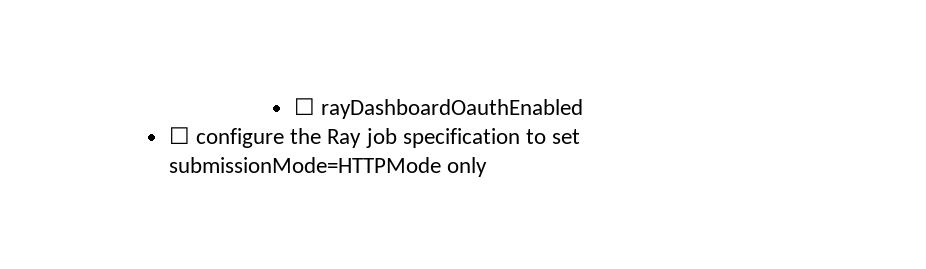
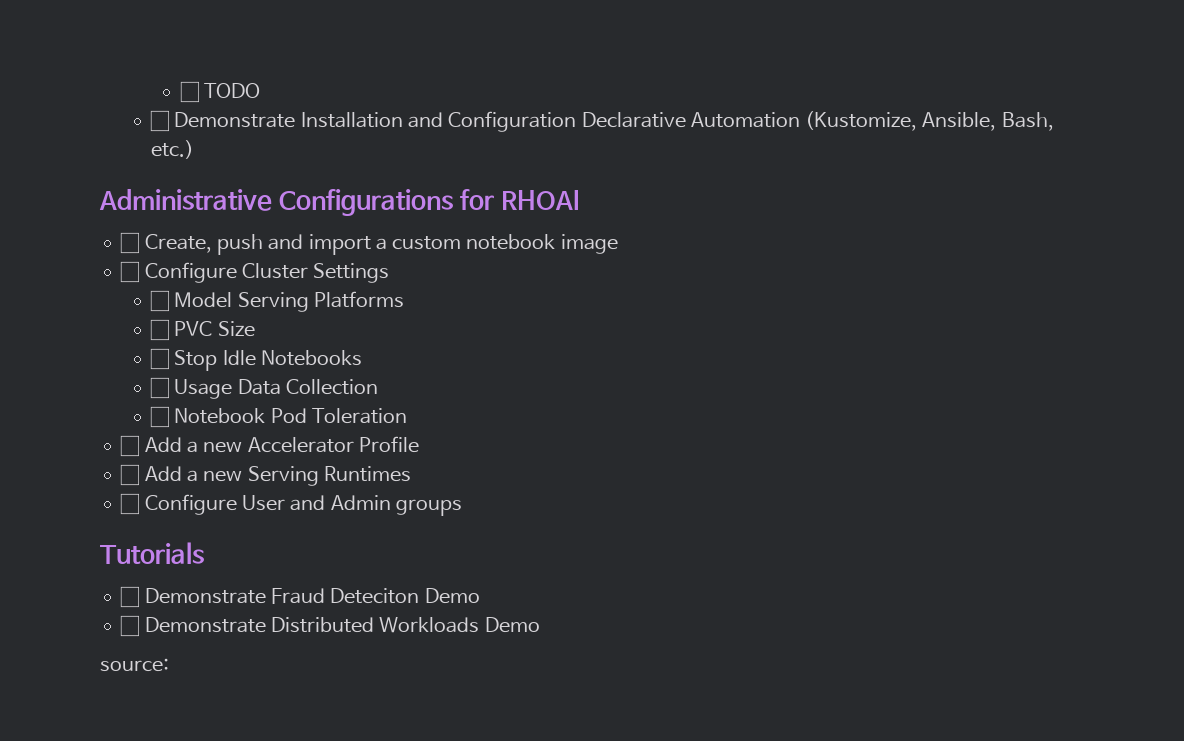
[293,98,583,119] [168,127,581,148] [168,157,488,177] ☐ rayDashboardOauthEnabled // ☐ configure the Ray job specification to set submissionMode=HTTPMode only -> [179,81,261,103] [150,110,1054,132] [151,140,195,159] [99,189,580,216] [120,232,618,255] [120,261,390,283] [150,290,404,312] [150,319,255,341] [150,348,362,371] [150,377,378,399] [150,406,407,428] [120,435,419,457] [120,464,411,486] [120,493,462,516] [100,542,204,564] [120,586,480,608] [120,615,540,637] [100,658,169,672] ☐ TODO // ☐ Demonstrate Installation and Configuration Declarative Automation (Kustomize, Ansible, Bash, etc.) // Administrative Configurations for RHOAI // ☐ Create, push and import a custom notebook image // ☐ Configure Cluster Settings // ☐ Model Serving Platforms // ☐ PVC Size // ☐ Stop Idle Notebooks // ☐ Usage Data Collection // ☐ Notebook Pod Toleration // ☐ Add a new Accelerator Profile // ☐ Add a new Serving Runtimes // ☐ Configure User and Admin groups // Tutorials // ☐ Demonstrate Fraud Deteciton Demo // ☐ Demonstrate Distributed Workloads Demo // source:

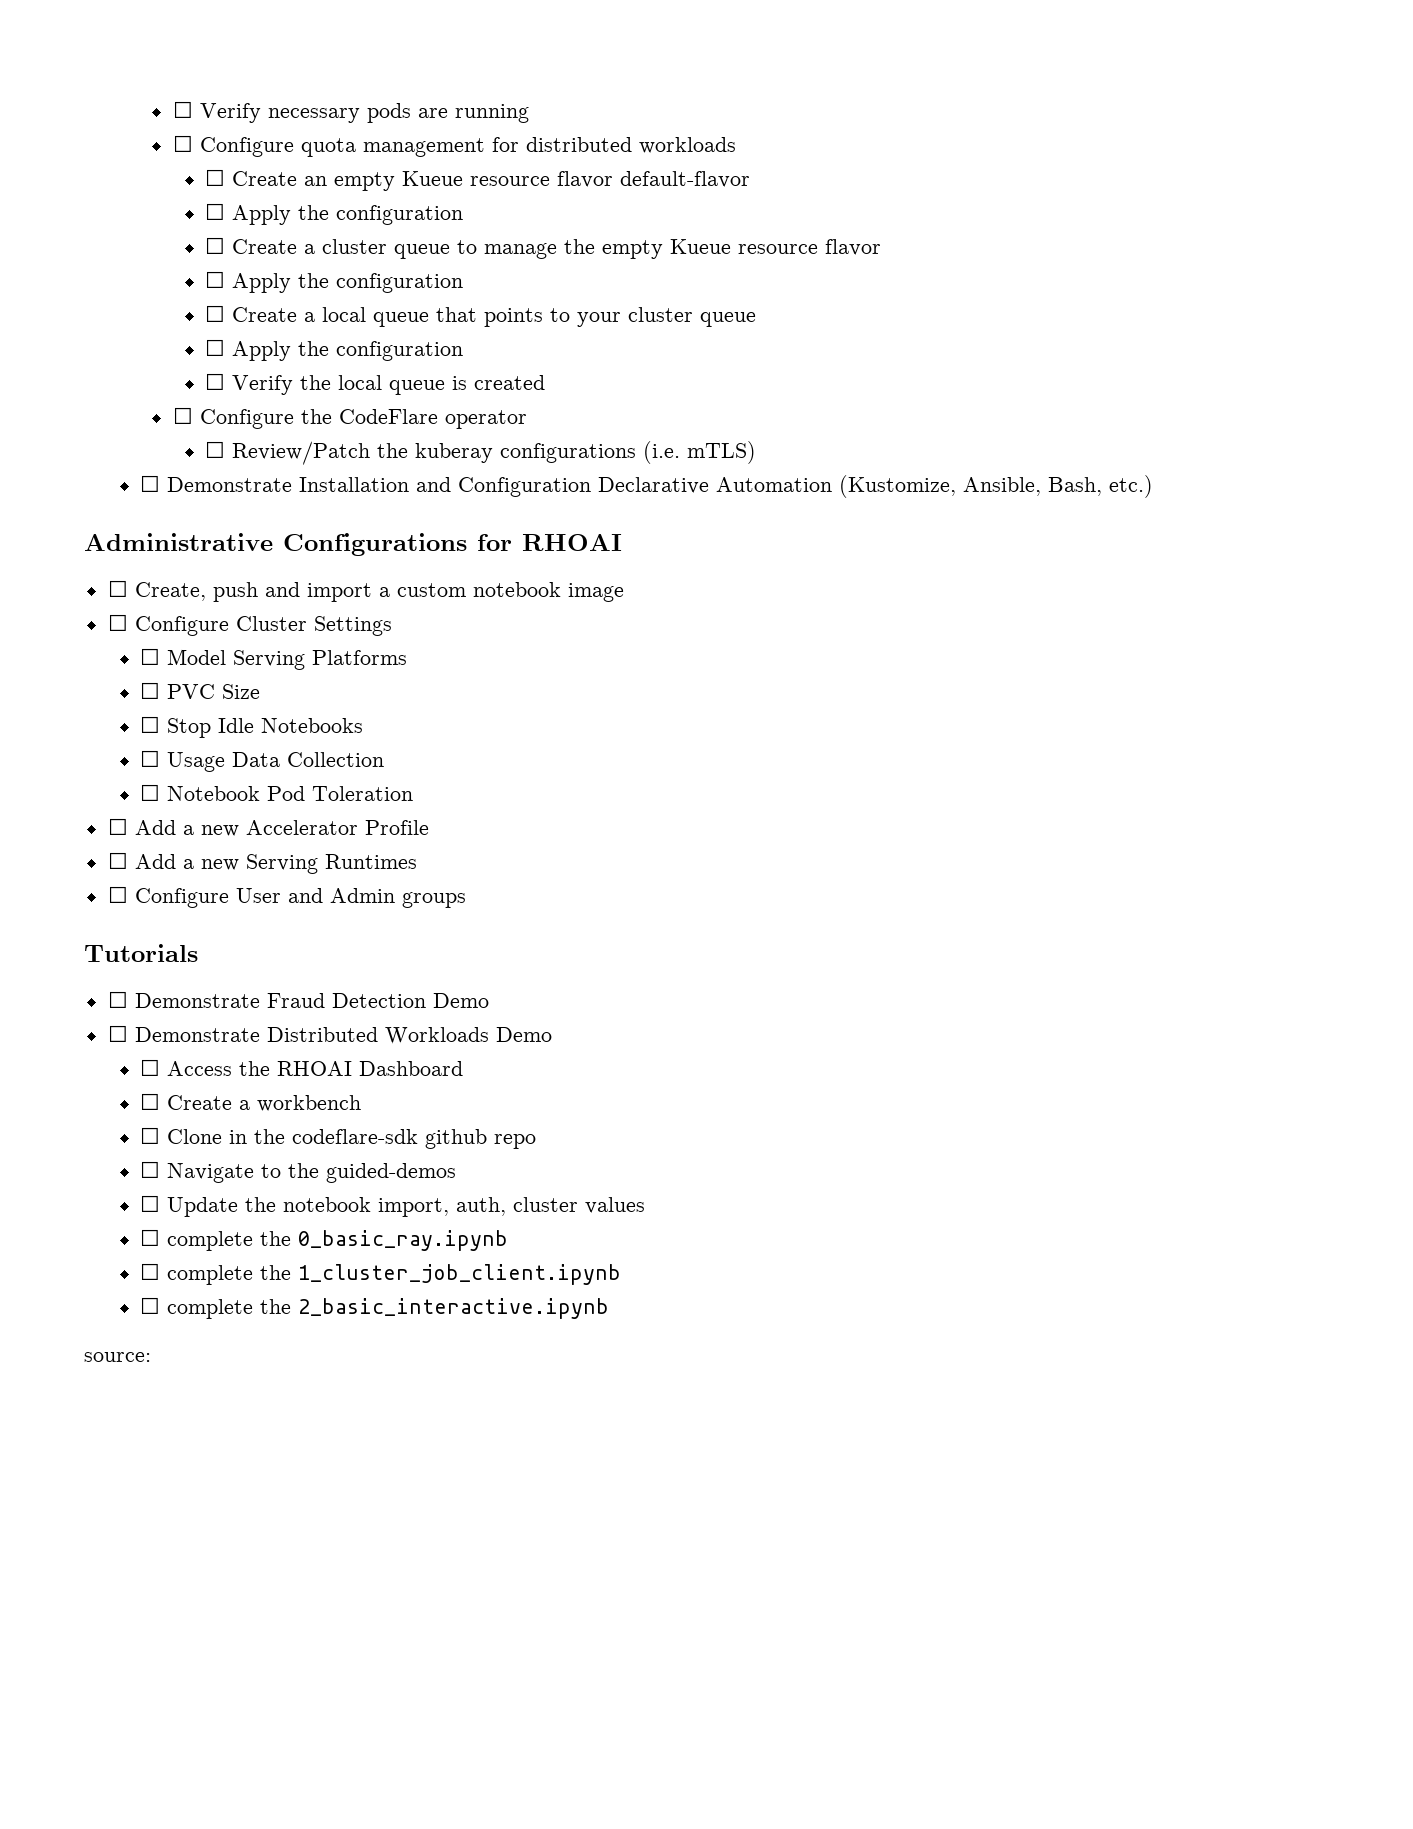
[179,81,261,103] ☐ TODO -> [172,101,529,123] [172,135,736,157] [205,169,751,191] [205,203,464,225] [205,237,882,259] [205,271,464,293] [205,305,757,327] [205,339,464,361] [205,373,546,395] [172,407,527,429] [205,441,757,465] ☐ Verify necessary pods are running // ☐ Configure quota management for distributed workloads // ☐ Create an empty Kueue resource flavor default-flavor // ☐ Apply the configuration // ☐ Create a cluster queue to manage the empty Kueue resource flavor // ☐ Apply the configuration // ☐ Create a local queue that points to your cluster queue // ☐ Apply the configuration // ☐ Verify the local queue is created // ☐ Configure the CodeFlare operator // ☐ Review/Patch the kuberay configurations (i.e. mTLS)
[330,588,420,604] Deteciton -> [331,993,426,1008] Detection
(540, 625) none -> [140,1059,464,1076] [140,1093,362,1112] [140,1127,537,1149] [140,1161,457,1183] [140,1195,646,1217] [140,1229,509,1251] [140,1263,622,1285] [140,1297,610,1319] // ☐ Access the RHOAI Dashboard // ☐ Create a workbench // ☐ Clone in the codeflare-sdk github repo // ☐ Navigate to the guided-demos // ☐ Update the notebook import, auth, cluster values // ☐ complete the 0_basic_ray.ipynb // ☐ complete the 1_cluster_job_client.ipynb // ☐ complete the 2_basic_interactive.ipynb

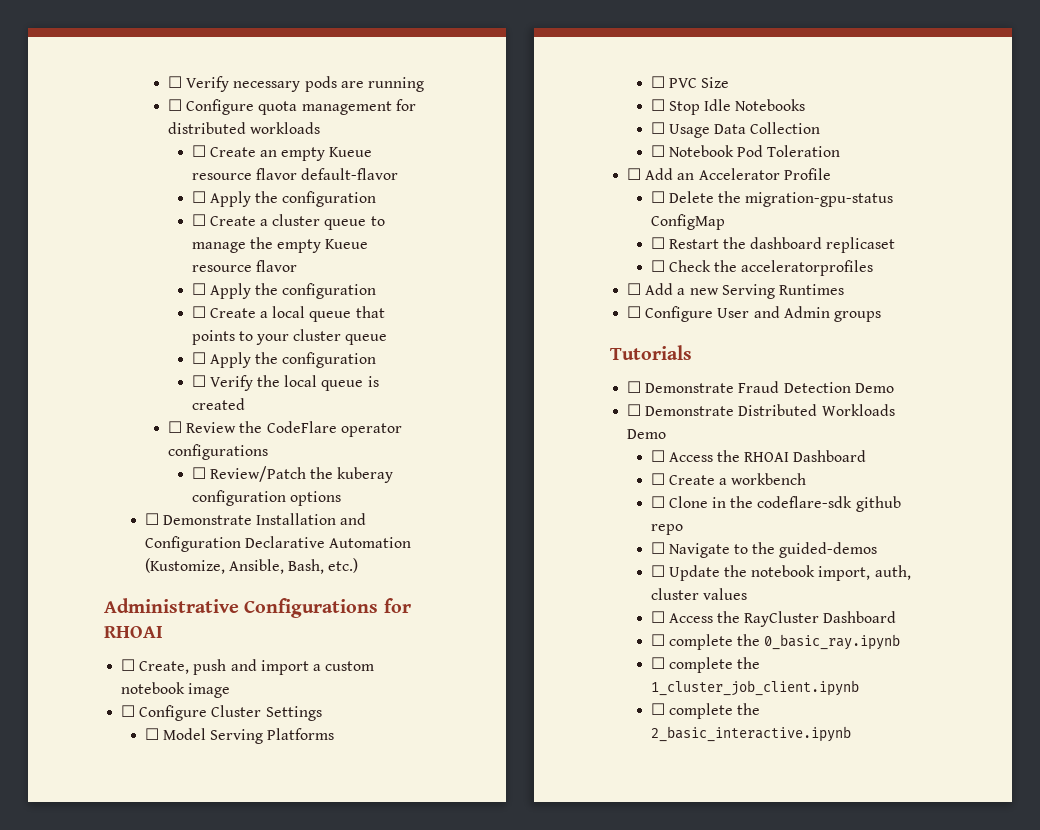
[199,409,294,429] Configure -> [186,422,237,433] Review
(527, 419) none -> [168,444,269,460] configurations
[500,441,757,464] configurations (i.e. mTLS) -> [191,490,341,506] configuration options
[182,825,239,837] a new -> [677,173,695,180] an
(429, 827) none -> [650,191,894,207] [650,214,725,230] [650,237,896,253] [650,260,874,276] // ☐ Delete the migration-gpu-status ConfigMap // ☐ Restart the dashboard replicaset // ☐ Check the acceleratorprofiles
(646, 1205) none -> [650,611,897,627] // ☐ Access the RayCluster Dashboard
[84,1352,151,1362] // source: -> (851, 734) none

